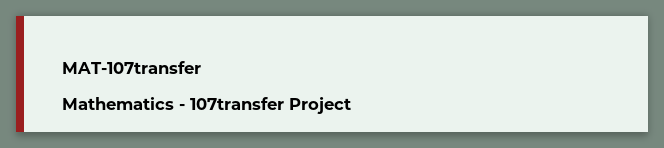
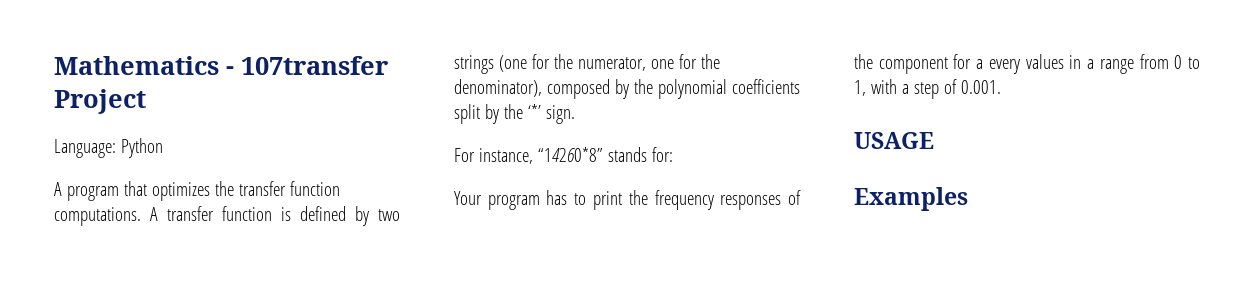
[62,61,201,74] MAT-107transfer // -> (54, 65) none
(351, 105) none -> [54,138,163,158] [54,181,340,201] [54,206,400,226] [454,54,720,74] [454,79,800,99] [454,104,575,124] [454,147,673,164] [454,190,801,210] [854,54,1200,74] [854,79,1001,99] [854,132,934,149] [854,187,968,211] // Language: Python // A program that optimizes the transfer function computations. A transfer function is defined by two strings (one for the numerator, one for the denominator), composed by the polynomial coefficients split by the ‘*’ sign. // For instance, “14260*8” stands for: // Your program has to print the frequency responses of the component for a every values in a range from 0 to 1, with a step of 0.001. // USAGE // Examples

